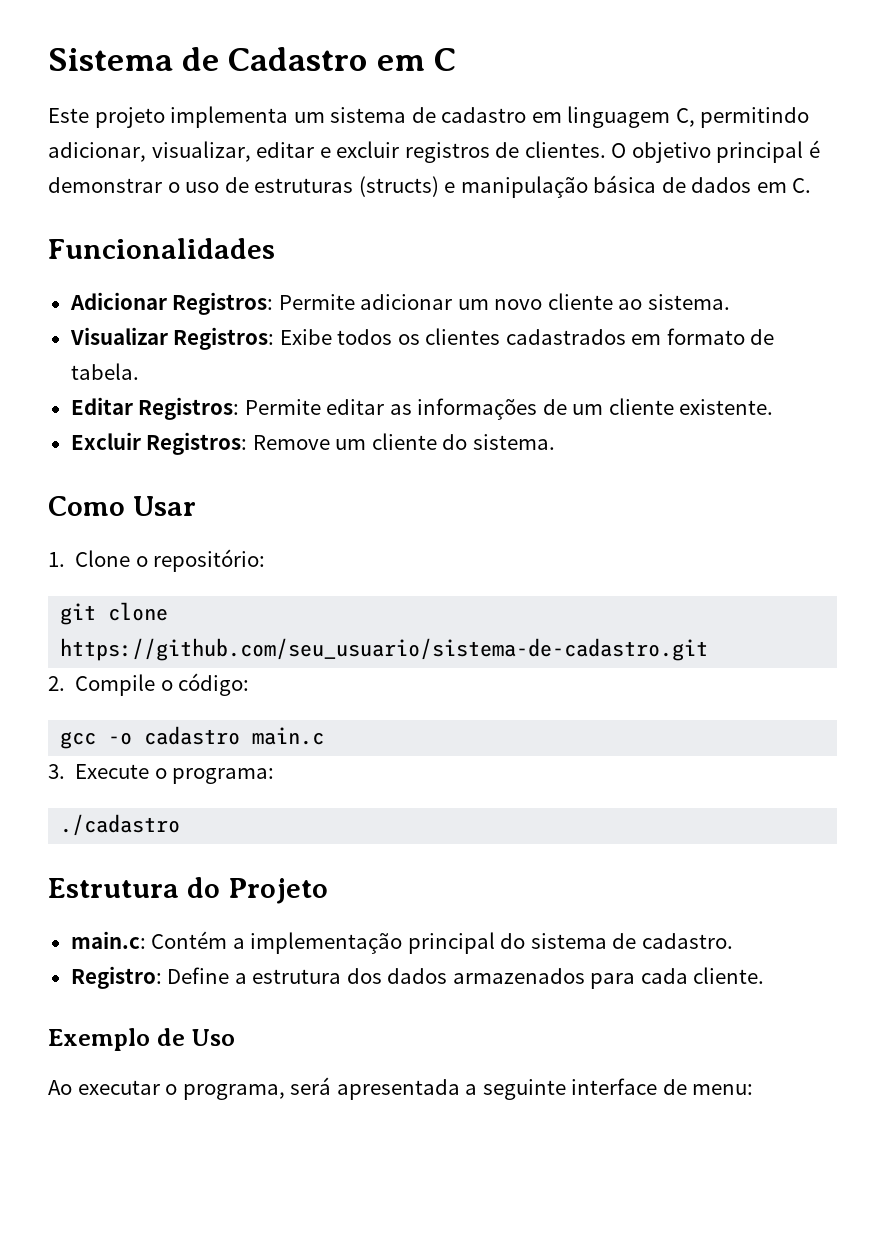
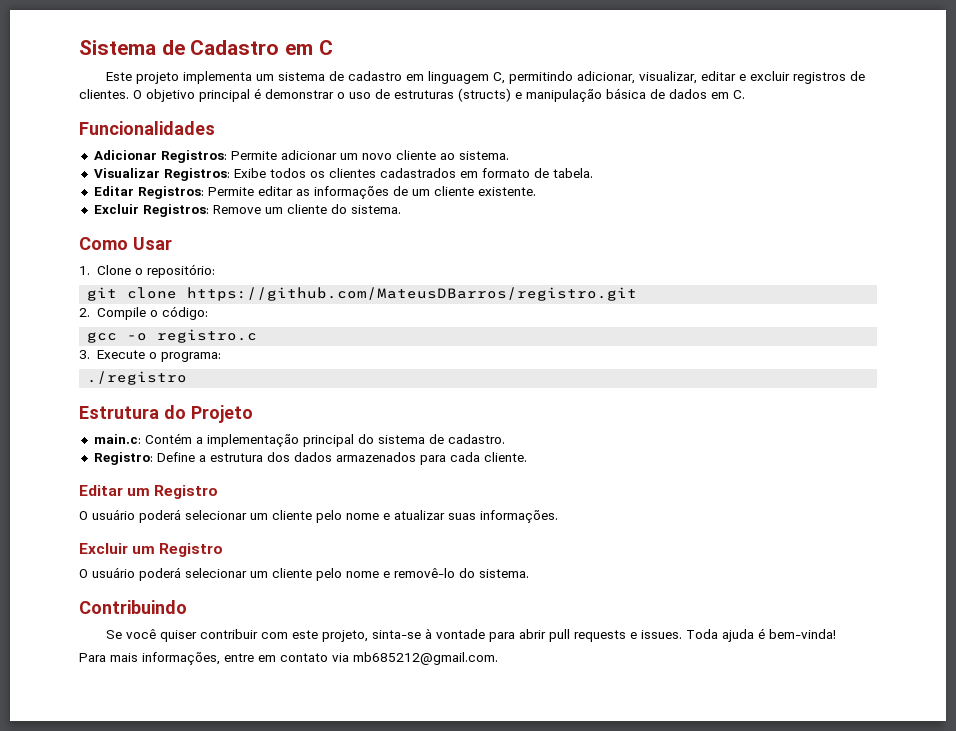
[60,638,709,661] https://github.com/seu_usuario/sistema-de-cadastro.git -> [187,287,638,301] https://github.com/MateusDBarros/registro.git
[144,726,325,745] cadastro main.c -> [157,329,258,343] registro.c
[60,814,181,836] ./cadastro -> [87,371,188,385] ./registro
[48,1028,235,1051] [48,1077,754,1100] Exemplo de Uso // Ao executar o programa, será apresentada a seguinte interface de menu: -> [79,485,219,499] [79,509,558,523] [79,543,224,557] [79,567,529,581] [79,600,187,614] [106,628,837,642] [79,652,498,665] Editar um Registro // O usuário poderá selecionar um cliente pelo nome e atualizar suas informações. // Excluir um Registro // O usuário poderá selecionar um cliente pelo nome e removê-lo do sistema. // Contribuindo // Se você quiser contribuir com este projeto, sinta-se à vontade para abrir pull requests e issues. Toda ajuda é bem-vinda! // Para mais informações, entre em contato via mb685212@gmail.com.

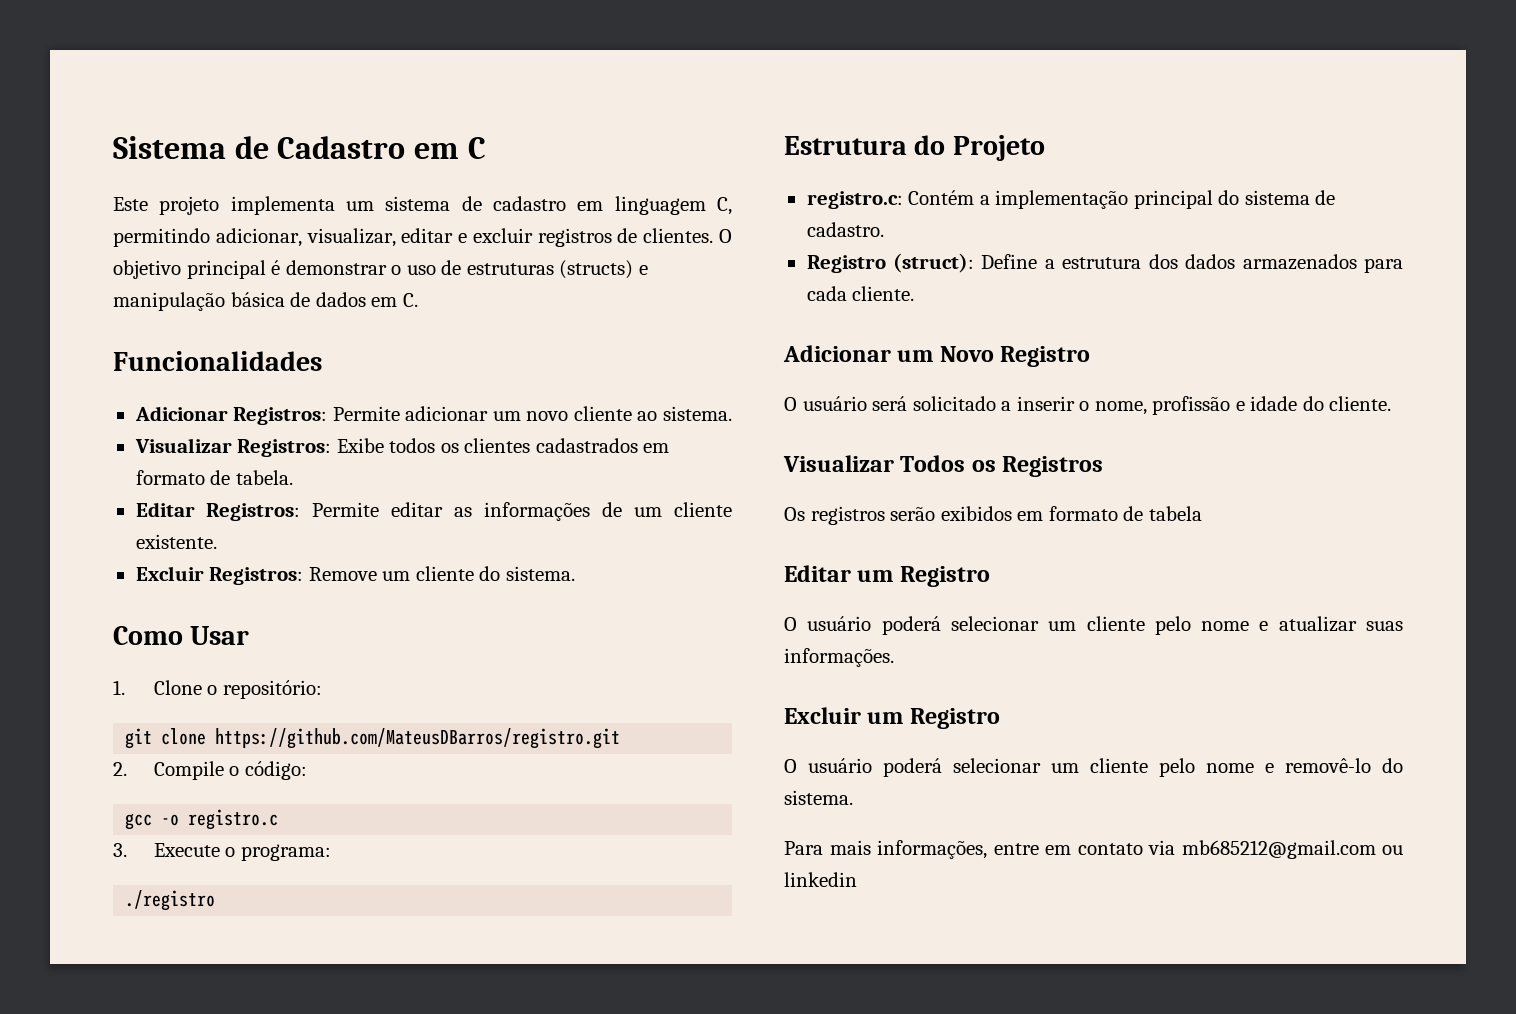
[93,434,141,444] main.c: -> [806,191,903,209] registro.c:
[93,452,153,465] Registro: -> [806,253,974,273] Registro (struct):
(527, 457) none -> [783,345,1091,367] [784,396,1392,415] [783,455,1104,477] [784,506,1202,525] // Adicionar um Novo Registro // O usuário será solicitado a inserir o nome, profissão e idade do cliente. // Visualizar Todos os Registros // Os registros serão exibidos em formato de tabela
[79,600,187,614] [106,628,837,642] // Contribuindo // Se você quiser contribuir com este projeto, sinta-se à vontade para abrir pull requests e issues. Toda ajuda é bem-vinda! -> (853, 797) none
[353,652,498,665] mb685212@gmail.com. -> [1181,840,1403,859] [784,872,857,887] mb685212@gmail.com ou linkedin

